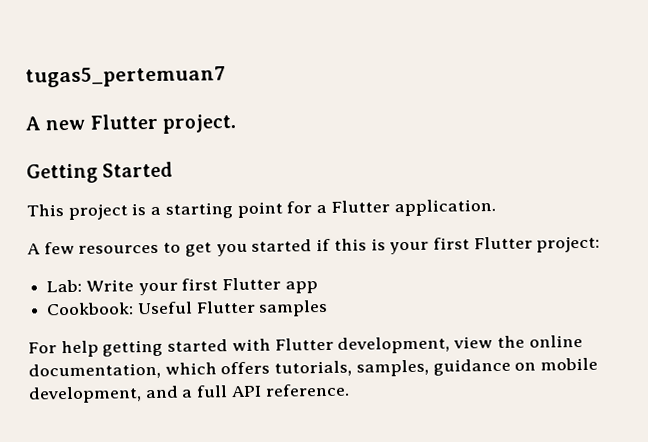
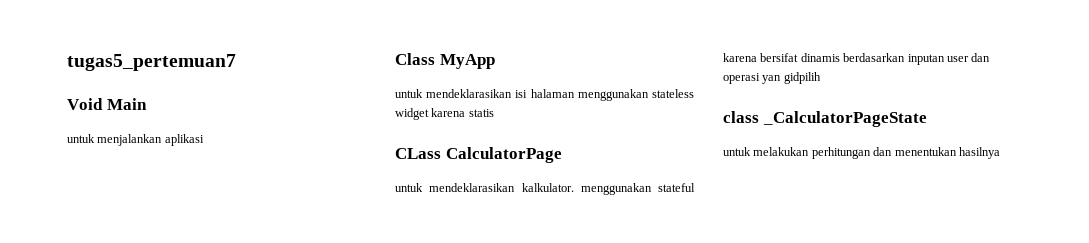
[25,113,236,134] [26,161,174,184] [26,198,496,220] [27,235,601,257] [46,277,318,296] [46,299,329,317] [28,334,583,358] [28,357,599,380] [28,383,350,404] A new Flutter project. // Getting Started // This project is a starting point for a Flutter application. // A few resources to get you started if this is your first Flutter project: // Lab: Write your first Flutter app // Cookbook: Useful Flutter samples // For help getting started with Flutter development, view the online documentation, which offers tutorials, samples, guidance on mobile development, and a full API reference. -> [67,98,147,110] [67,134,204,146] [395,53,495,69] [395,89,694,101] [395,108,494,120] [395,147,562,163] [395,183,695,195] [723,53,991,65] [723,72,821,84] [723,111,927,127] [723,147,1000,159] Void Main // untuk menjalankan aplikasi // Class MyApp // untuk mendeklarasikan isi halaman menggunakan stateless widget karena statis // CLass CalculatorPage // untuk mendeklarasikan kalkulator. menggunakan stateful karena bersifat dinamis berdasarkan inputan user dan operasi yan gidpilih // class _CalculatorPageState // untuk melakukan perhitungan dan menentukan hasilnya

